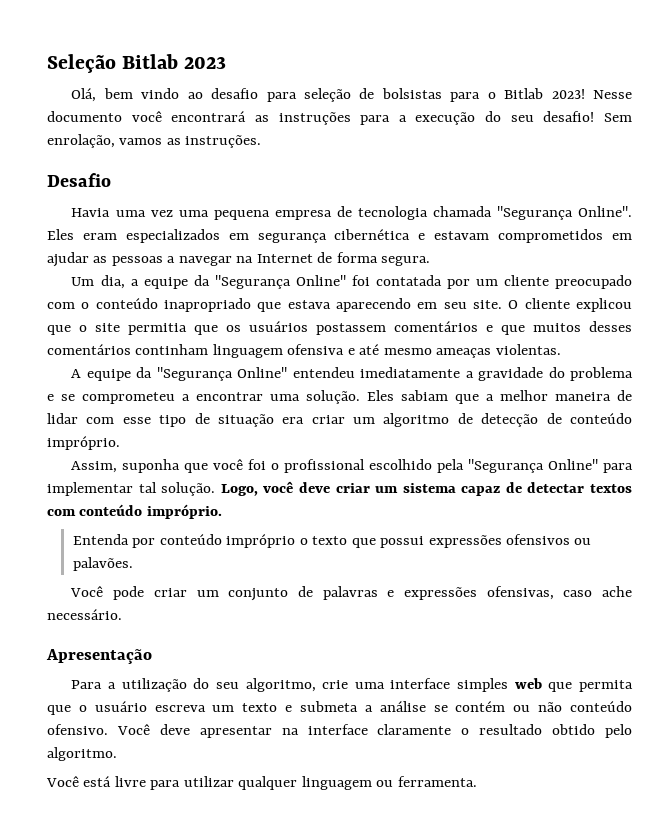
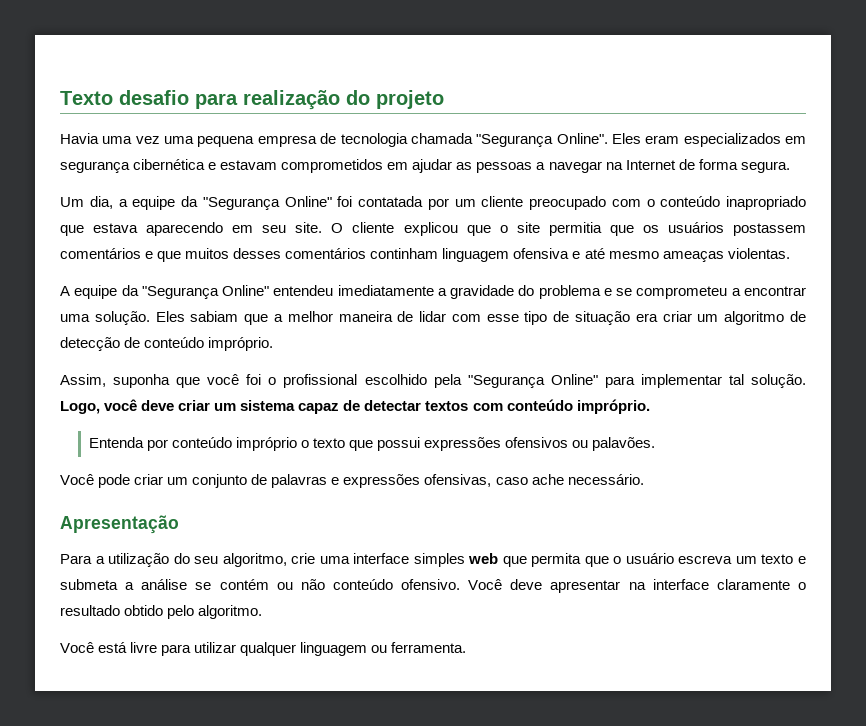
[47,54,227,73] [71,88,632,102] [47,111,632,125] [47,134,262,148] [47,173,111,187] Seleção Bitlab 2023 // Olá, bem vindo ao desafio para seleção de bolsistas para o Bitlab 2023! Nesse documento você encontrará as instruções para a execução do seu desafio! Sem enrolação, vamos as instruções. // Desafio -> [60,90,444,110] Texto desafio para realização do projeto

